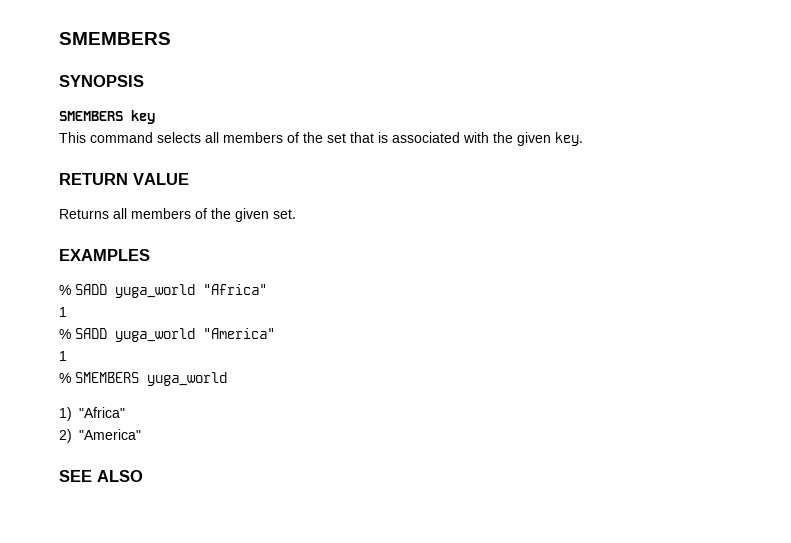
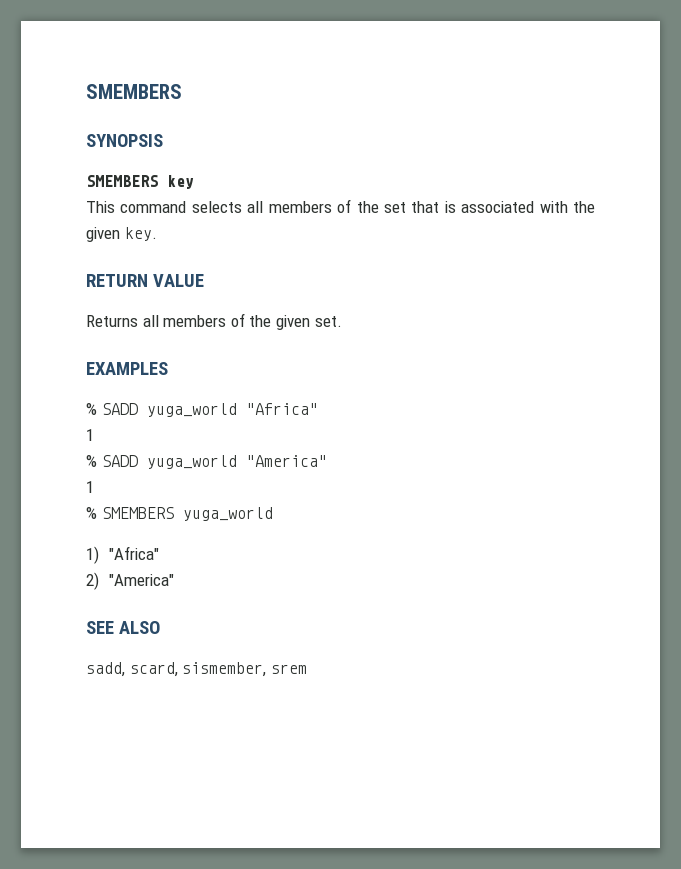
(143, 476) none -> [86,662,307,677] // sadd, scard, sismember, srem

